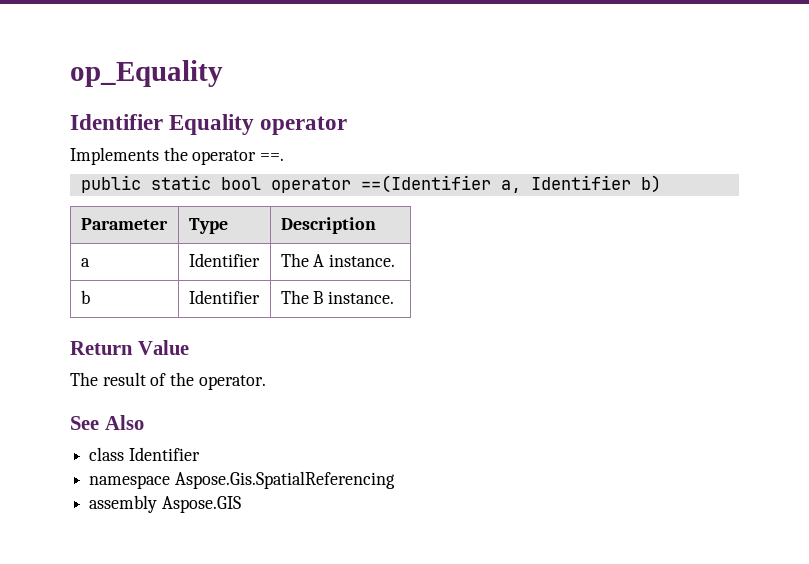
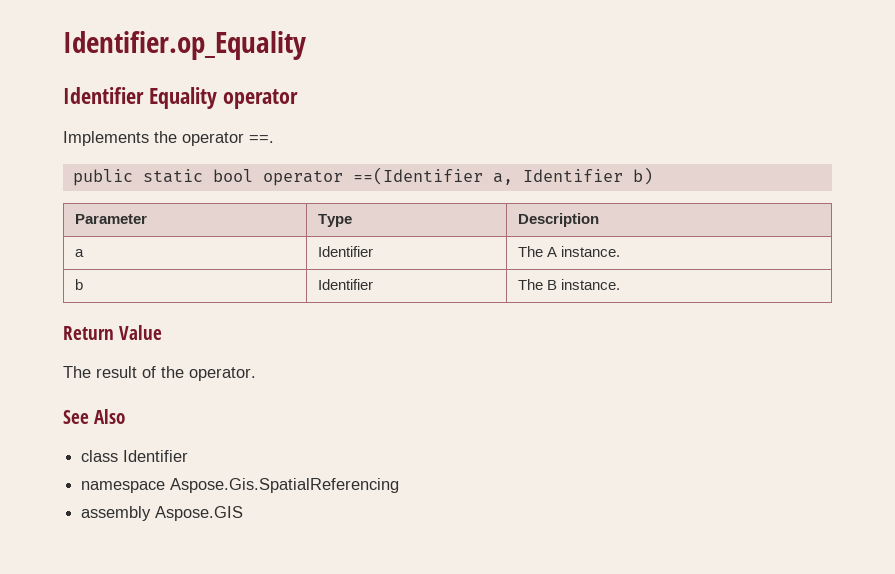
[70,60,223,87] op_Equality -> [63,31,306,60] Identifier.op_Equality

